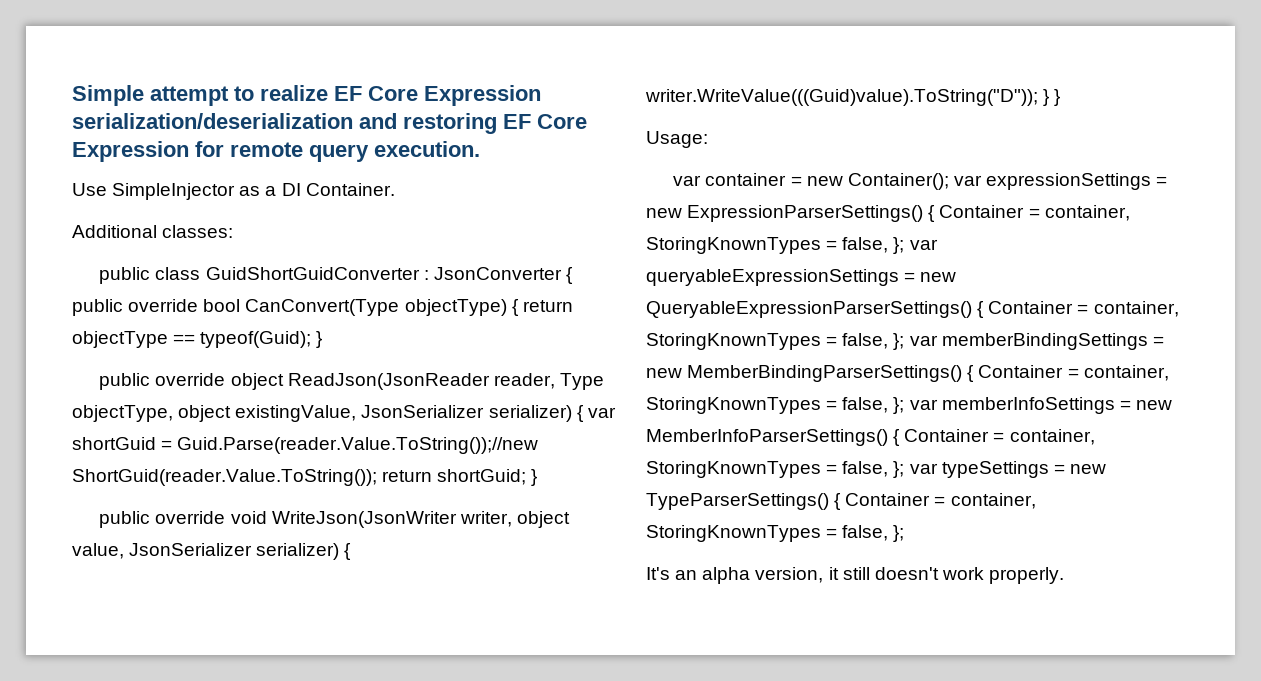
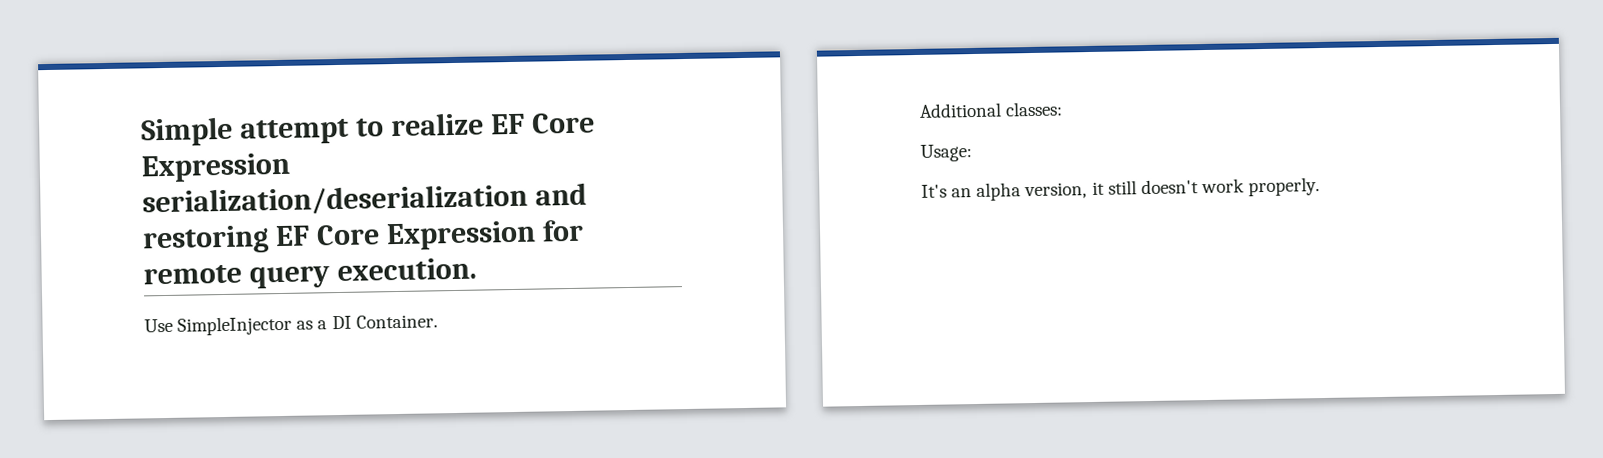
[99,267,573,284] [72,299,573,316] [72,331,323,348] [99,373,604,390] [72,405,616,422] [72,437,539,454] [72,469,538,486] [99,511,570,528] [72,543,352,560] [645,89,1061,106] [646,131,708,148] [673,173,1168,190] [646,205,1130,222] [646,237,938,254] [646,269,957,286] [646,301,1179,318] [646,333,1164,350] [646,365,1169,382] [646,397,1172,414] [646,429,1095,446] [646,461,1106,478] [646,493,1036,510] [646,525,905,542] public class GuidShortGuidConverter : JsonConverter { public override bool CanConvert(Type objectType) { return objectType == typeof(Guid); } // public override object ReadJson(JsonReader reader, Type objectType, object existingValue, JsonSerializer serializer) { var shortGuid = Guid.Parse(reader.Value.ToString());//new ShortGuid(reader.Value.ToString()); return shortGuid; } // public override void WriteJson(JsonWriter writer, object value, JsonSerializer serializer) { writer.WriteValue(((Guid)value).ToString("D")); } } // Usage: // var container = new Container(); var expressionSettings = new ExpressionParserSettings() { Container = container, StoringKnownTypes = false, }; var queryableExpressionSettings = new QueryableExpressionParserSettings() { Container = container, StoringKnownTypes = false, }; var memberBindingSettings = new MemberBindingParserSettings() { Container = container, StoringKnownTypes = false, }; var memberInfoSettings = new MemberInfoParserSettings() { Container = container, StoringKnownTypes = false, }; var typeSettings = new TypeParserSettings() { Container = container, StoringKnownTypes = false, }; -> [920,144,972,162] Usage:

